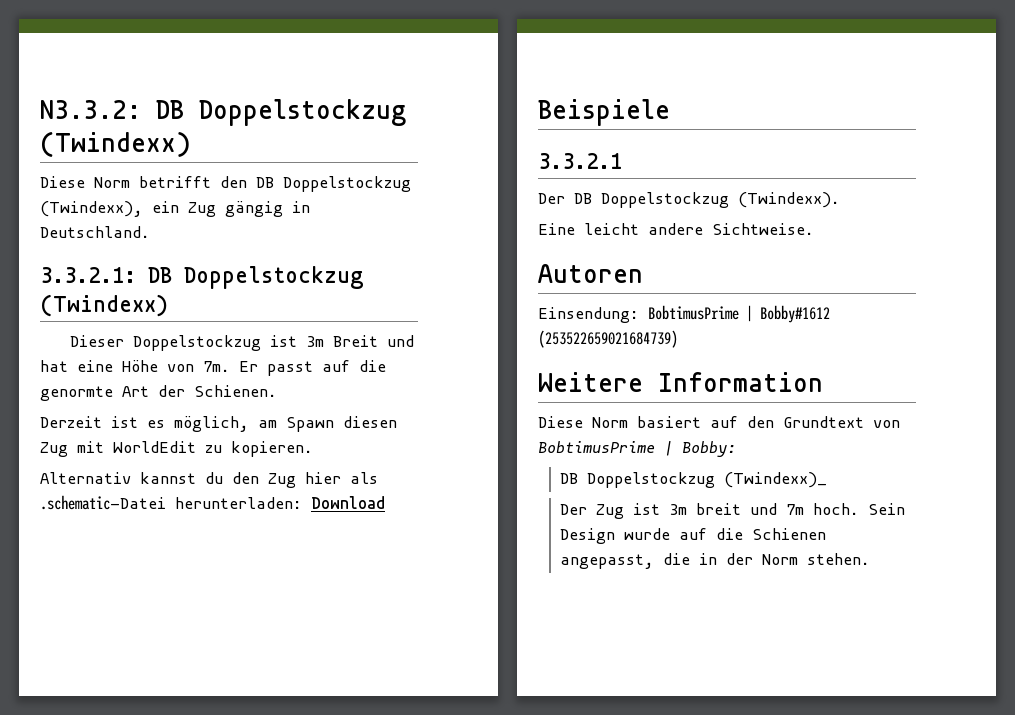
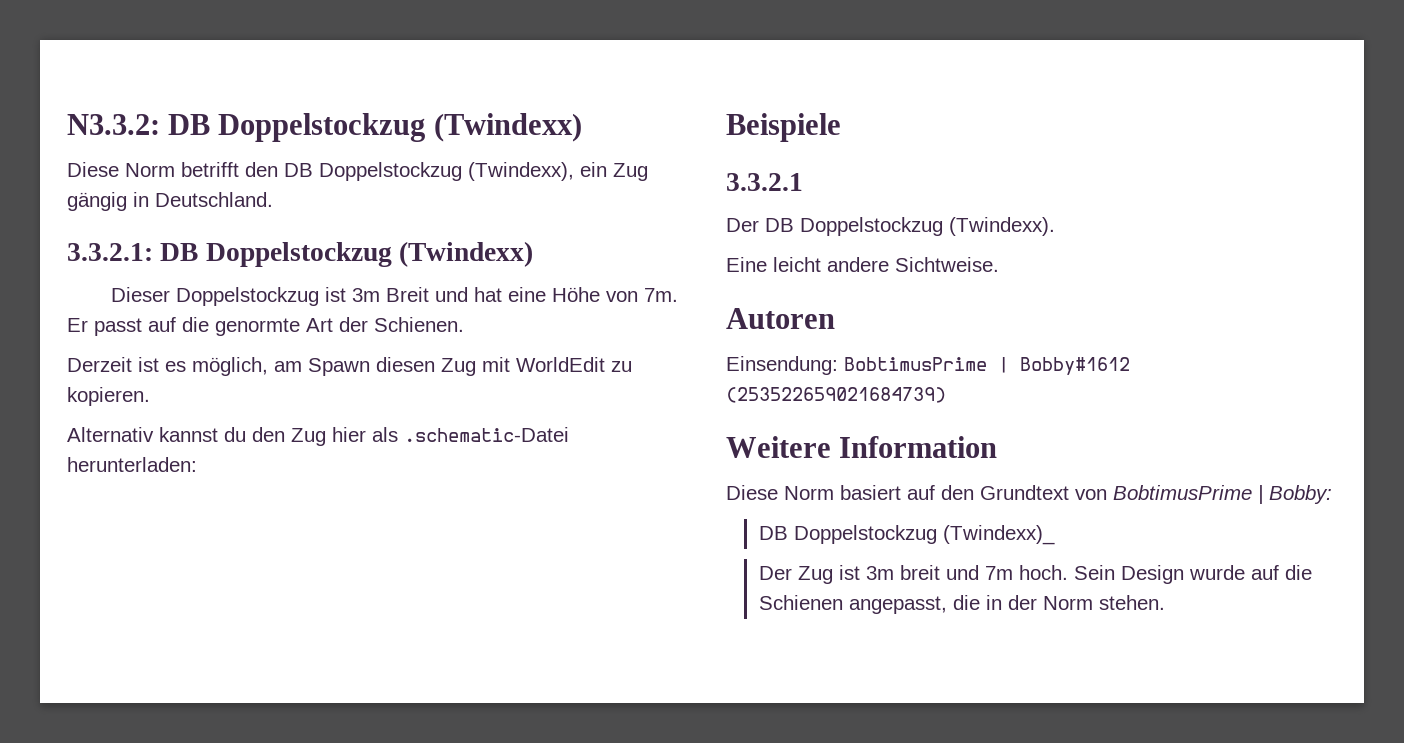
[311,496,385,509] Download -> (197, 464) none

